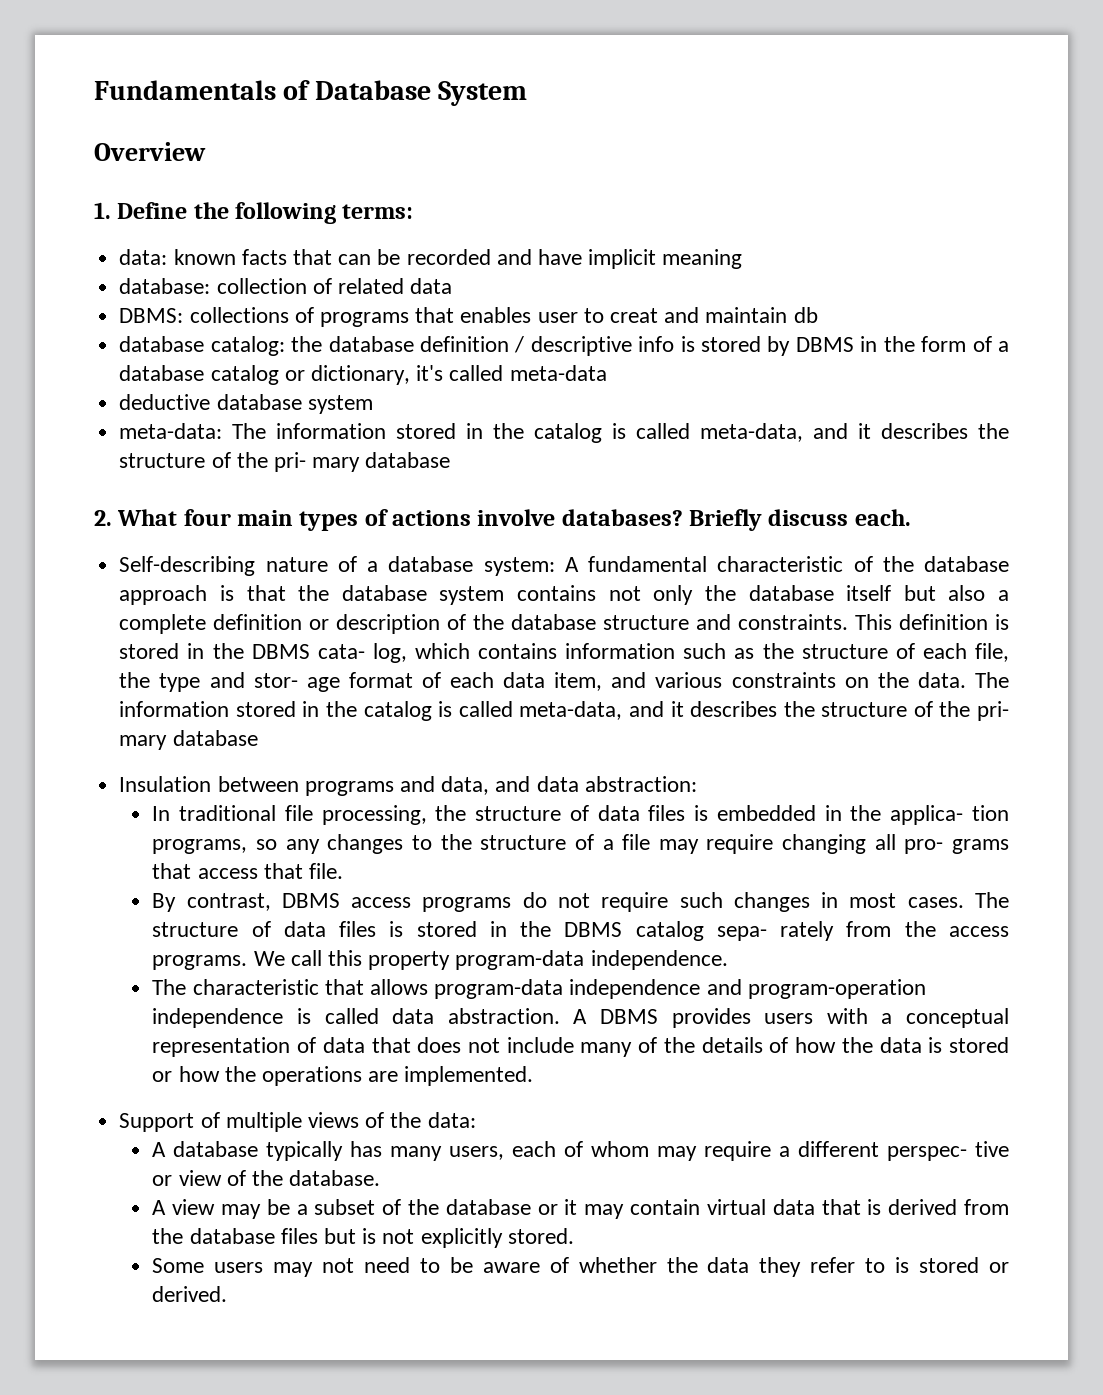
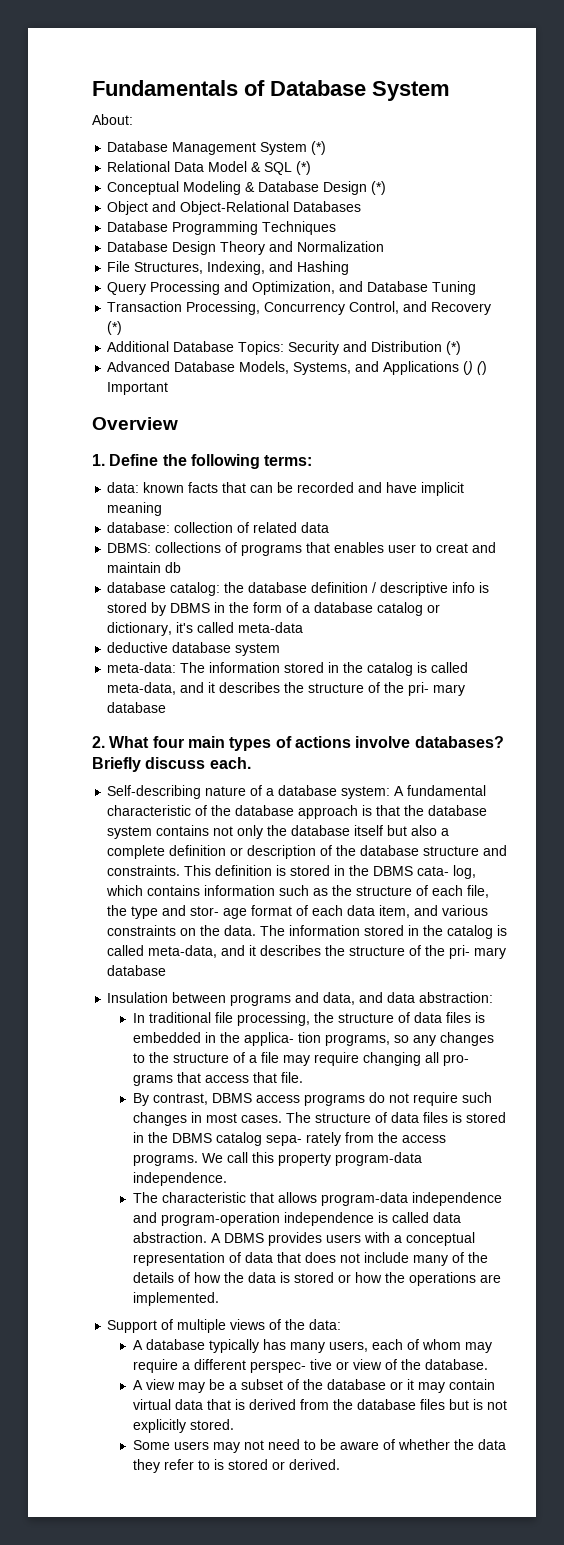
(528, 93) none -> [92,114,133,125] [107,141,327,155] [107,161,312,175] [107,181,387,195] [107,201,362,215] [107,221,337,235] [107,241,385,255] [107,261,350,275] [107,281,477,295] [107,301,492,315] [107,321,123,335] [107,341,462,355] [107,361,488,375] [107,382,169,395] // About: // Database Management System (*) // Relational Data Model & SQL (*) // Conceptual Modeling & Database Design (*) // Object and Object-Relational Databases // Database Programming Techniques // Database Design Theory and Normalization // File Structures, Indexing, and Hashing // Query Processing and Optimization, and Database Tuning // Transaction Processing, Concurrency Control, and Recovery (*) // Additional Database Topics: Security and Distribution (*) // Advanced Database Models, Systems, and Applications () () Important

